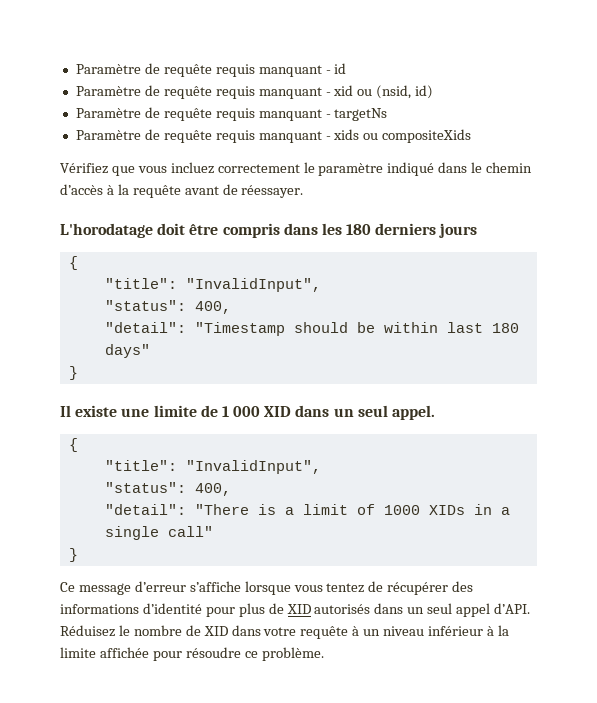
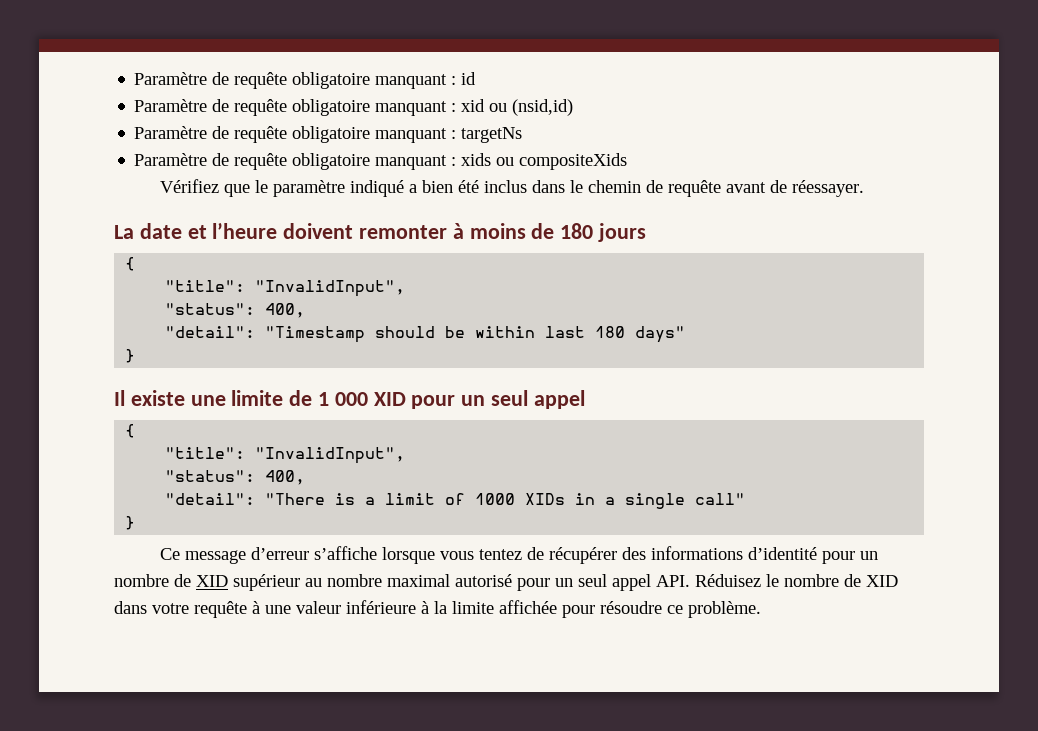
[75,63,331,77] Paramètre de requête requis manquant - -> [134,72,457,89] Paramètre de requête obligatoire manquant :
[215,85,434,99] [75,107,331,121] requis manquant - xid ou (nsid, id) // Paramètre de requête requis manquant - -> [292,99,574,116] [134,126,457,143] obligatoire manquant : xid ou (nsid,id) // Paramètre de requête obligatoire manquant :
[215,130,331,143] requis manquant - -> [292,153,457,170] obligatoire manquant :
[137,162,533,176] [60,184,304,198] [60,223,437,238] vous incluez correctement le paramètre indiqué dans le chemin d’accès à la requête avant de réessayer. // L'horodatage doit être compris dans les 180 derniers -> [254,180,864,197] [114,223,594,239] le paramètre indiqué a bien été inclus dans le chemin de requête avant de réessayer. // La date et l’heure doivent remonter à moins de 180
[295,405,436,420] dans un seul appel. -> [411,390,585,409] pour un seul appel
[238,603,531,617] plus de XID autorisés dans un seul appel d’API. -> [859,551,878,560] [114,574,690,591] un nombre de XID supérieur au nombre maximal autorisé pour un seul appel API.
[363,626,484,636] un niveau inférieur -> [265,600,416,614] une valeur inférieure

